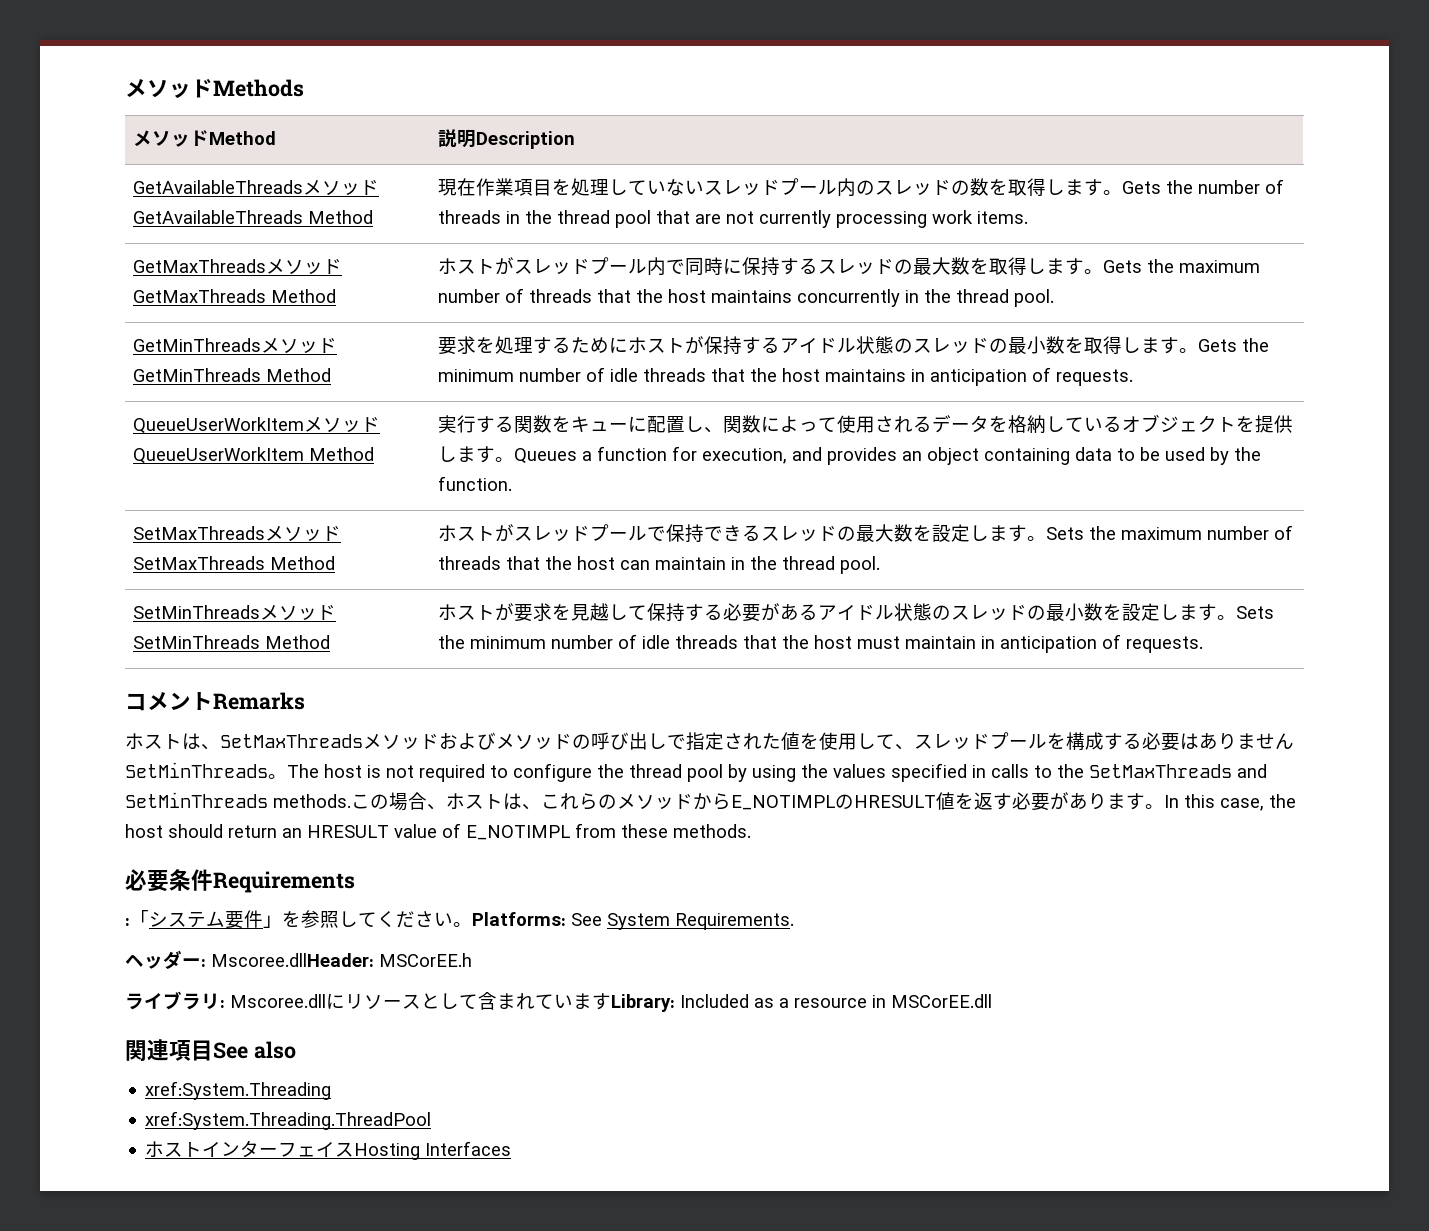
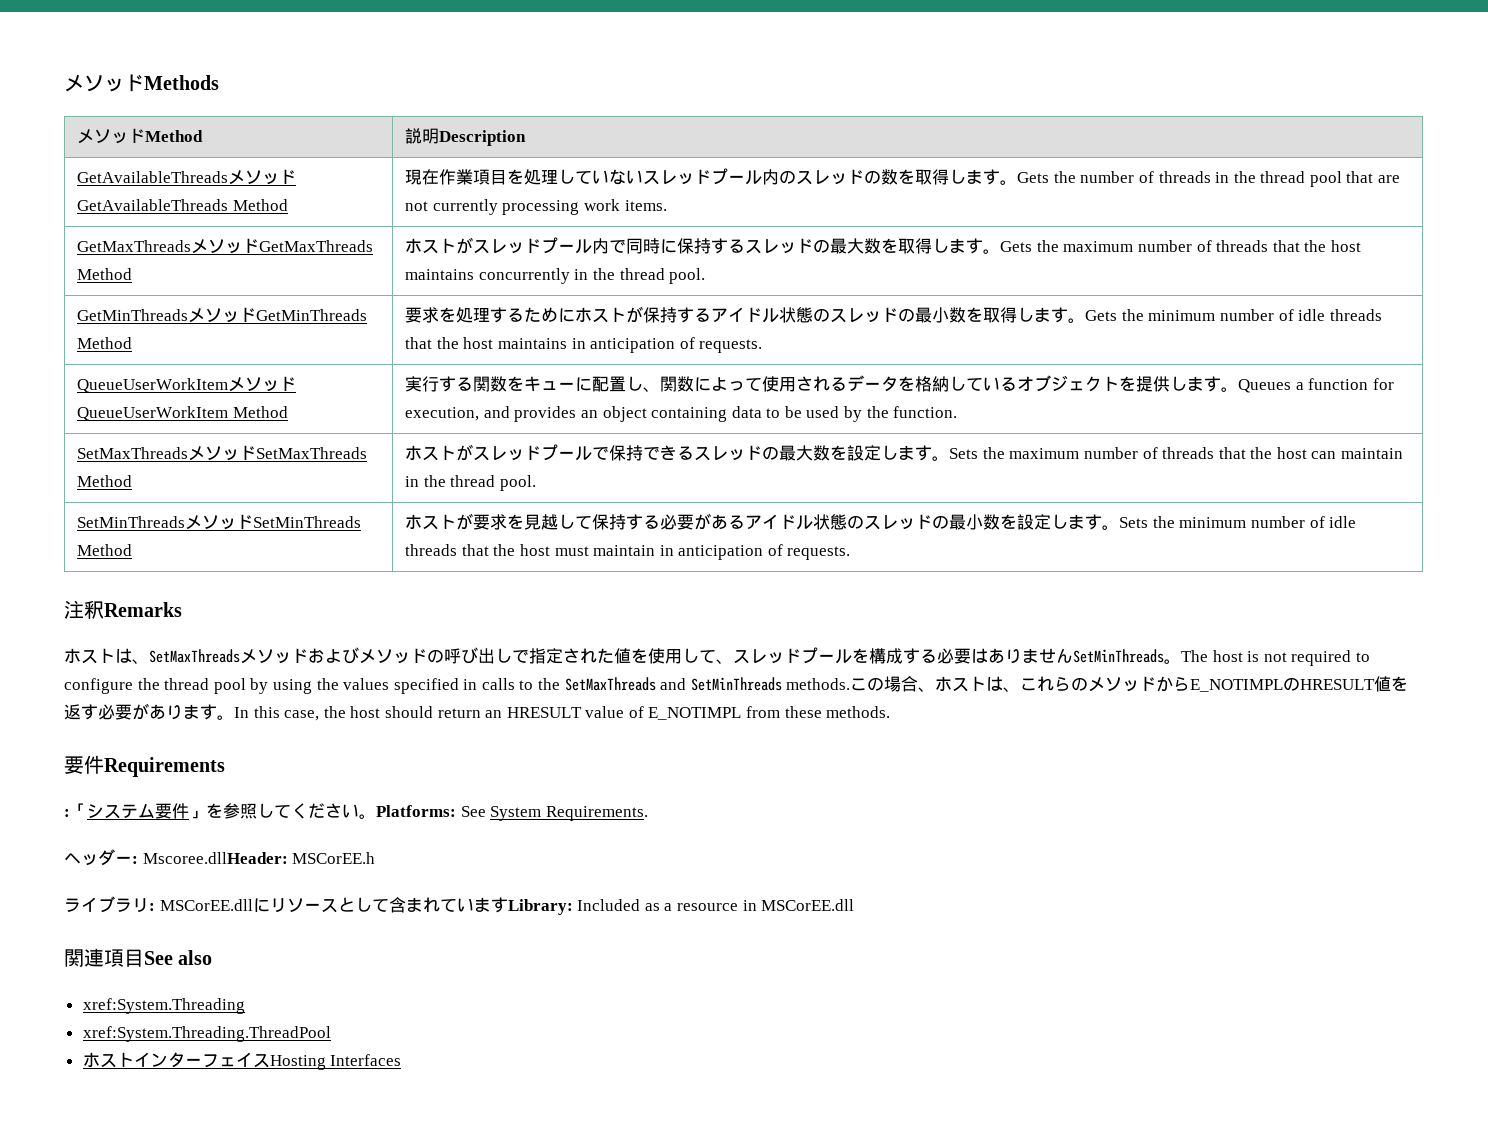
[125,692,213,711] コメント -> [64,600,104,619] 注釈
[125,869,191,892] 必要条 -> [64,756,84,774] 要
[230,994,326,1008] Mscoree.dll -> [159,899,253,911] MSCorEE.dll

